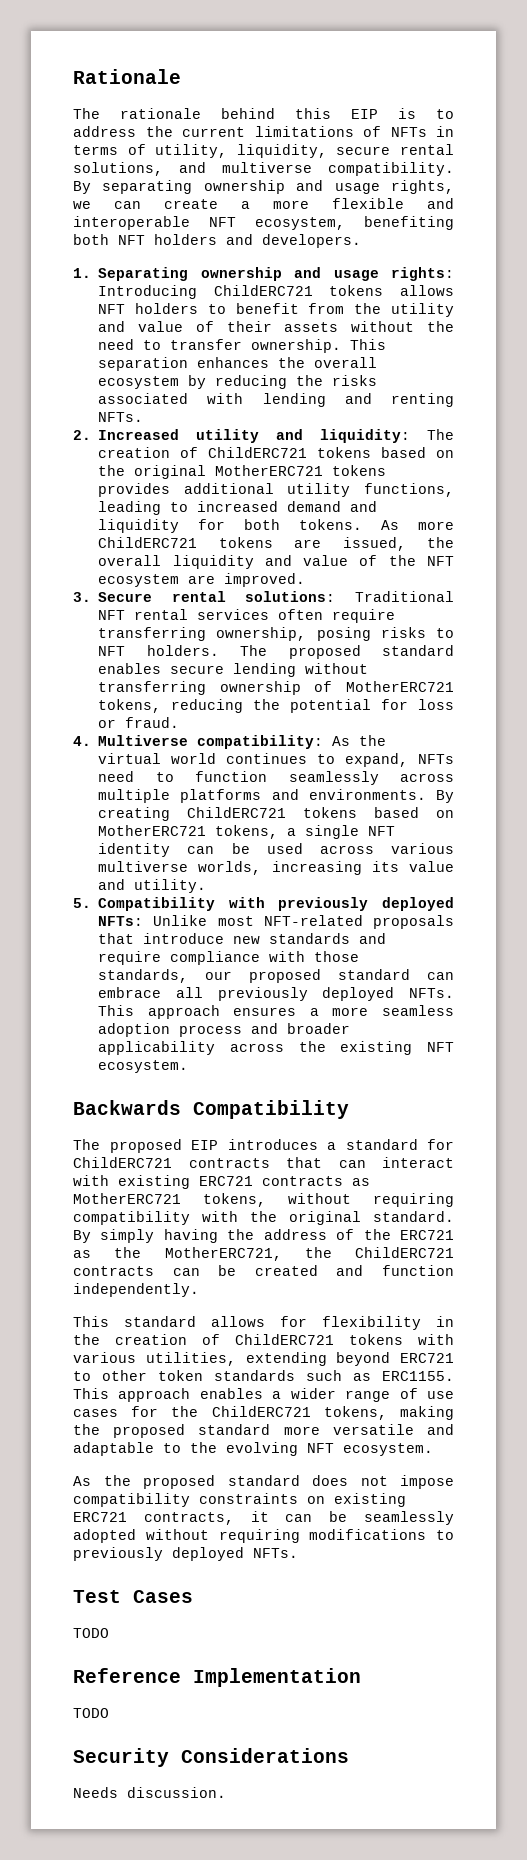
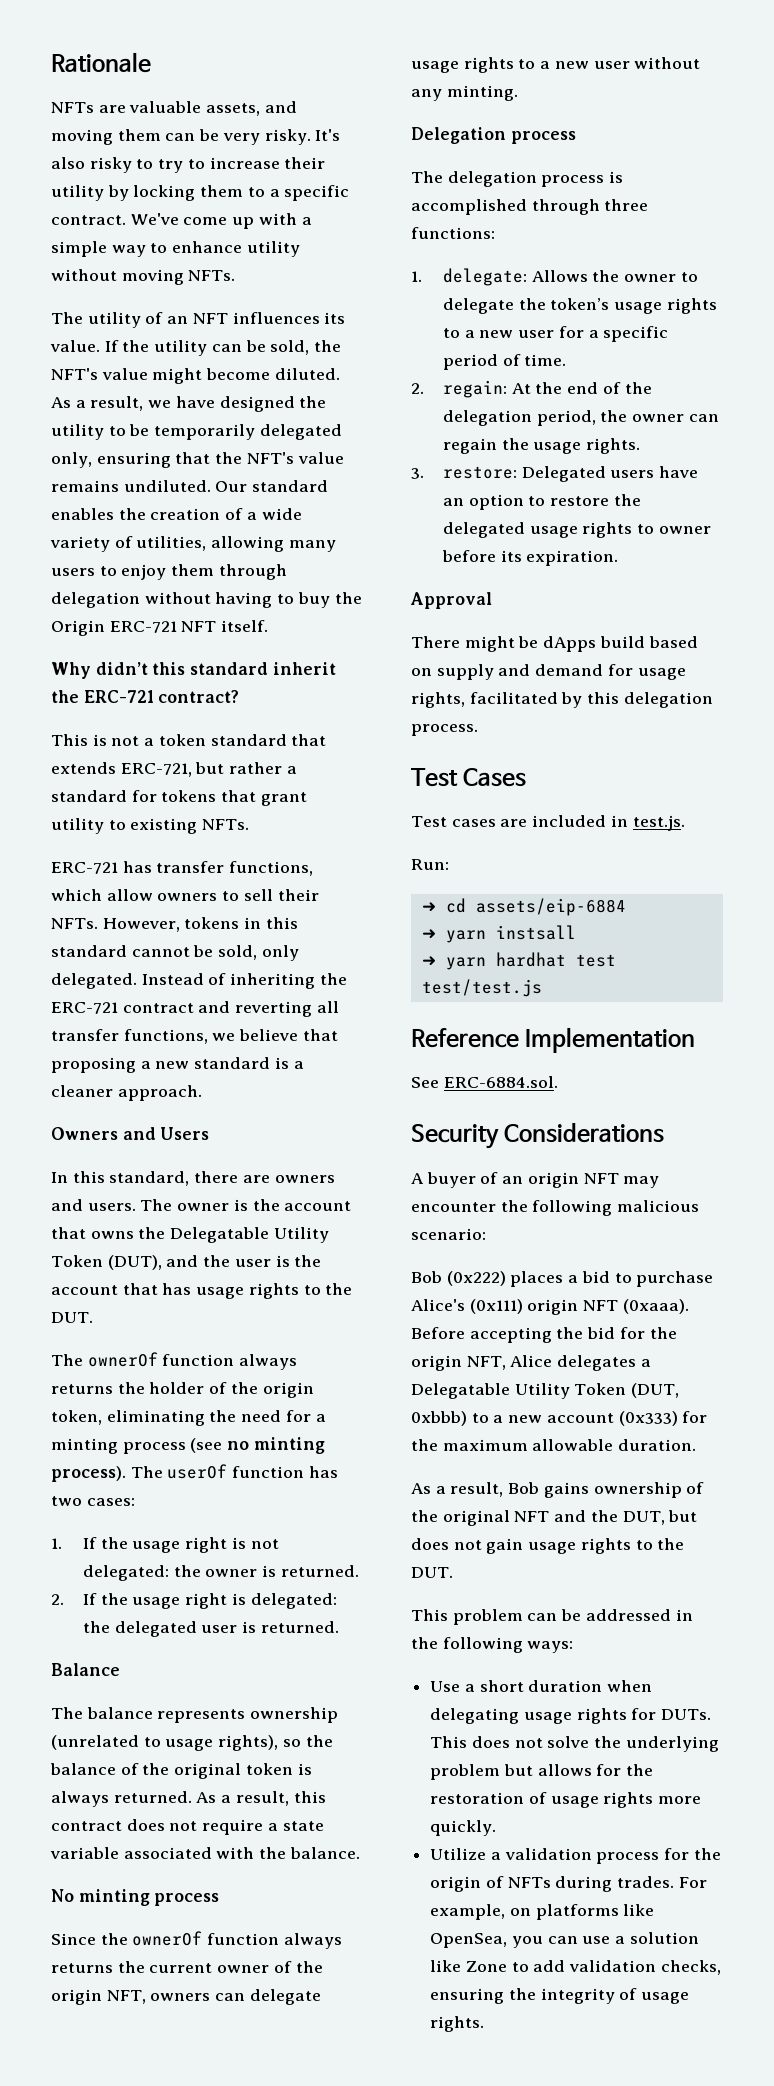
[73,108,454,119] [73,126,454,137] [73,144,454,158] [73,162,454,176] [73,180,454,194] [73,198,454,209] [73,216,454,230] [73,234,361,248] [73,267,454,281] [98,285,454,299] [98,303,454,317] [98,321,454,332] [98,339,387,353] [98,357,378,371] [98,375,378,389] [98,393,454,407] [98,412,144,422] [73,429,454,443] [98,447,454,458] [98,465,387,479] [98,483,454,497] [98,501,378,515] [98,519,454,533] [98,537,454,551] [98,555,455,569] [98,573,306,587] [73,591,454,602] [98,609,396,623] [98,627,454,641] [98,645,454,659] [98,663,369,677] [98,681,454,695] [98,699,454,713] [98,717,180,728] [73,735,387,749] [98,753,454,767] [98,771,454,785] [98,789,454,803] [98,807,454,821] [98,825,396,839] [98,843,454,857] [98,861,454,875] [98,879,207,893] [73,897,454,911] [98,915,454,929] [98,933,387,944] [98,951,360,965] [98,969,454,983] [98,987,454,1001] [98,1005,454,1019] [98,1023,351,1037] [98,1041,454,1055] [98,1060,189,1073] [73,1100,349,1119] [73,1139,454,1153] [73,1157,454,1168] [73,1175,370,1189] [73,1193,454,1207] [73,1211,454,1225] [73,1229,454,1243] [73,1247,454,1261] [73,1265,454,1276] [73,1283,199,1297] [73,1316,454,1330] [73,1334,454,1345] [73,1352,454,1366] [73,1370,454,1381] [73,1388,454,1402] [73,1406,454,1420] [73,1424,454,1438] [73,1442,433,1456] [73,1475,454,1489] [73,1493,406,1507] [73,1511,455,1525] [73,1529,454,1543] [73,1547,298,1561] [73,1590,193,1603] [73,1628,109,1638] The rationale behind this EIP is to address the current limitations of NFTs in terms of utility, liquidity, secure rental solutions, and multiverse compatibility. By separating ownership and usage rights, we can create a more flexible and interoperable NFT ecosystem, benefiting both NFT holders and developers. // 1. Separating ownership and usage rights: Introducing ChildERC721 tokens allows NFT holders to benefit from the utility and value of their assets without the need to transfer ownership. This separation enhances the overall ecosystem by reducing the risks associated with lending and renting NFTs. // 2. Increased utility and liquidity: The creation of ChildERC721 tokens based on the original MotherERC721 tokens provides additional utility functions, leading to increased demand and liquidity for both tokens. As more ChildERC721 tokens are issued, the overall liquidity and value of the NFT ecosystem are improved. // 3. Secure rental solutions: Traditional NFT rental services often require transferring ownership, posing risks to NFT holders. The proposed standard enables secure lending without transferring ownership of MotherERC721 tokens, reducing the potential for loss or fraud. // 4. Multiverse compatibility: As the virtual world continues to expand, NFTs need to function seamlessly across multiple platforms and environments. By creating ChildERC721 tokens based on MotherERC721 tokens, a single NFT identity can be used across various multiverse worlds, increasing its value and utility. // 5. Compatibility with previously deployed NFTs: Unlike most NFT-related proposals that introduce new standards and require compliance with those standards, our proposed standard can embrace all previously deployed NFTs. This approach ensures a more seamless adoption process and broader applicability across the existing NFT ecosystem. // Backwards Compatibility // The proposed EIP introduces a standard for ChildERC721 contracts that can interact with existing ERC721 contracts as MotherERC721 tokens, without requiring compatibility with the original standard. By simply having the address of the ERC721 as the MotherERC721, the ChildERC721 contracts can be created and function independently. // This standard allows for flexibility in the creation of ChildERC721 tokens with various utilities, extending beyond ERC721 to other token standards such as ERC1155. This approach enables a wider range of use cases for the ChildERC721 tokens, making the proposed standard more versatile and adaptable to the evolving NFT ecosystem. // As the proposed standard does not impose compatibility constraints on existing ERC721 contracts, it can be seamlessly adopted without requiring modifications to previously deployed NFTs. // Test Cases // TODO -> [51,101,297,116] [51,129,341,145] [51,157,326,173] [51,185,350,201] [51,213,312,229] [51,241,300,257] [51,269,236,285] [51,312,346,328] [50,340,342,356] [51,368,340,384] [51,396,327,412] [51,424,342,440] [51,452,344,468] [51,480,329,492] [51,508,302,520] [50,536,336,552] [51,564,287,580] [51,592,362,608] [51,620,269,636] [51,662,336,679] [51,690,240,703] [51,734,327,746] [51,762,297,777] [51,790,307,806] [51,818,250,834] [51,861,314,876] [51,889,319,901] [51,917,298,932] [51,945,299,961] [51,973,347,989] [51,1001,339,1017] [51,1029,338,1044] [51,1057,304,1073] [51,1085,202,1101] [51,1127,210,1140] [51,1171,335,1186] [51,1199,352,1211] [51,1227,329,1243] [51,1255,322,1270] [51,1283,353,1299] [51,1312,93,1323] [51,1352,298,1370] [51,1382,314,1398] [51,1410,326,1426] [51,1437,325,1454] [51,1464,338,1482] [51,1496,135,1506] [51,1537,279,1553] [83,1565,359,1581] [51,1593,337,1609] [83,1621,339,1637] [51,1663,120,1676] [51,1707,339,1723] [51,1735,333,1751] [50,1763,312,1779] [51,1791,326,1807] [51,1819,324,1835] [50,1847,360,1859] [51,1889,220,1906] [51,1931,342,1949] [51,1961,323,1973] [51,1989,321,2005] [411,57,701,73] [411,85,518,101] [411,127,576,144] [411,171,624,187] [411,199,649,215] [411,227,495,239] [411,268,698,286] [443,298,717,314] [443,326,669,342] [443,354,567,370] [411,380,652,398] [443,410,719,426] [443,438,641,454] [411,466,699,482] [443,494,641,510] [443,522,711,538] [442,550,619,566] [410,592,492,609] [411,636,698,652] [411,664,686,680] [411,692,713,708] [411,724,478,736] [411,768,527,787] [411,815,685,831] [411,859,449,870] [421,898,626,916] [421,925,576,943] [421,952,616,970] [421,979,542,997] NFTs are valuable assets, and moving them can be very risky. It's also risky to try to increase their utility by locking them to a specific contract. We've come up with a simple way to enhance utility without moving NFTs. // The utility of an NFT influences its value. If the utility can be sold, the NFT's value might become diluted. As a result, we have designed the utility to be temporarily delegated only, ensuring that the NFT's value remains undiluted. Our standard enables the creation of a wide variety of utilities, allowing many users to enjoy them through delegation without having to buy the Origin ERC-721 NFT itself. // Why didn’t this standard inherit the ERC-721 contract? // This is not a token standard that extends ERC-721, but rather a standard for tokens that grant utility to existing NFTs. // ERC-721 has transfer functions, which allow owners to sell their NFTs. However, tokens in this standard cannot be sold, only delegated. Instead of inheriting the ERC-721 contract and reverting all transfer functions, we believe that proposing a new standard is a cleaner approach. // Owners and Users // In this standard, there are owners and users. The owner is the account that owns the Delegatable Utility Token (DUT), and the user is the account that has usage rights to the DUT. // The ownerOf function always returns the holder of the origin token, eliminating the need for a minting process (see no minting process). The userOf function has two cases: // 1. If the usage right is not delegated: the owner is returned. // 2. If the usage right is delegated: the delegated user is returned. // Balance // The balance represents ownership (unrelated to usage rights), so the balance of the original token is always returned. As a result, this contract does not require a state variable associated with the balance. // No minting process // Since the ownerOf function always returns the current owner of the origin NFT, owners can delegate usage rights to a new user without any minting. // Delegation process // The delegation process is accomplished through three functions: // 1. delegate: Allows the owner to delegate the token’s usage rights to a new user for a specific period of time. // 2. regain: At the end of the delegation period, the owner can regain the usage rights. // 3. restore: Delegated users have an option to restore the delegated usage rights to owner before its expiration. // Approval // There might be dApps build based on supply and demand for usage rights, facilitated by this delegation process. // Test Cases // Test cases are included in test.js. // Run: // ➜ cd assets/eip-6884 // ➜ yarn instsall // ➜ yarn hardhat test test/test.js
[73,1708,109,1718] TODO -> [411,1076,558,1088] See ERC-6884.sol.
[73,1787,226,1798] Needs discussion. -> [411,1172,660,1188] [411,1200,700,1216] [411,1228,486,1240] [411,1271,714,1287] [411,1299,689,1315] [411,1327,677,1343] [411,1355,651,1371] [411,1383,680,1399] [411,1411,708,1426] [411,1439,697,1451] [411,1482,705,1498] [411,1510,698,1526] [411,1538,685,1554] [411,1567,453,1578] [411,1609,693,1625] [411,1637,574,1653] [430,1680,653,1692] [430,1708,712,1724] [430,1736,719,1752] [430,1764,654,1780] [430,1792,702,1808] [430,1820,497,1836] [430,1848,721,1864] [430,1876,707,1892] [430,1904,655,1920] [430,1932,699,1948] [430,1960,721,1975] [430,1988,690,2004] [430,2016,485,2032] A buyer of an origin NFT may encounter the following malicious scenario: // Bob (0x222) places a bid to purchase Alice's (0x111) origin NFT (0xaaa). Before accepting the bid for the origin NFT, Alice delegates a Delegatable Utility Token (DUT, 0xbbb) to a new account (0x333) for the maximum allowable duration. // As a result, Bob gains ownership of the original NFT and the DUT, but does not gain usage rights to the DUT. // This problem can be addressed in the following ways: // Use a short duration when delegating usage rights for DUTs. This does not solve the underlying problem but allows for the restoration of usage rights more quickly. // Utilize a validation process for the origin of NFTs during trades. For example, on platforms like OpenSea, you can use a solution like Zone to add validation checks, ensuring the integrity of usage rights.

